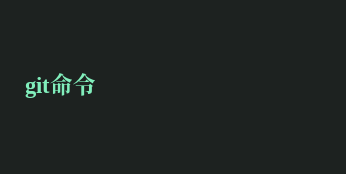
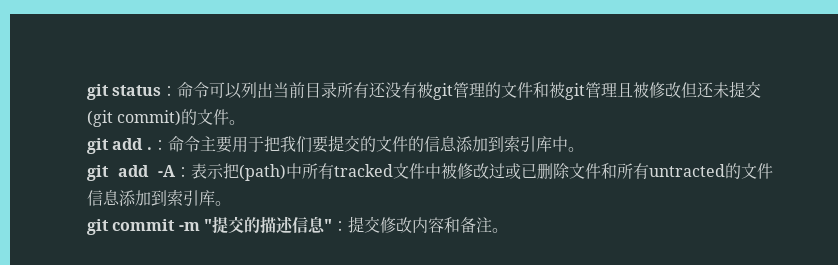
[25,73,96,98] git命令 -> [87,81,762,100] [87,109,246,127] [87,135,584,154] [87,163,773,181] [87,189,231,207] [87,216,508,235] git status：命令可以列出当前目录所有还没有被git管理的文件和被git管理且被修改但还未提交(git commit)的文件。 // git add .：命令主要用于把我们要提交的文件的信息添加到索引库中。 // git add -A：表示把(path)中所有tracked文件中被修改过或已删除文件和所有untracted的文件信息添加到索引库。 // git commit -m "提交的描述信息"：提交修改内容和备注。

